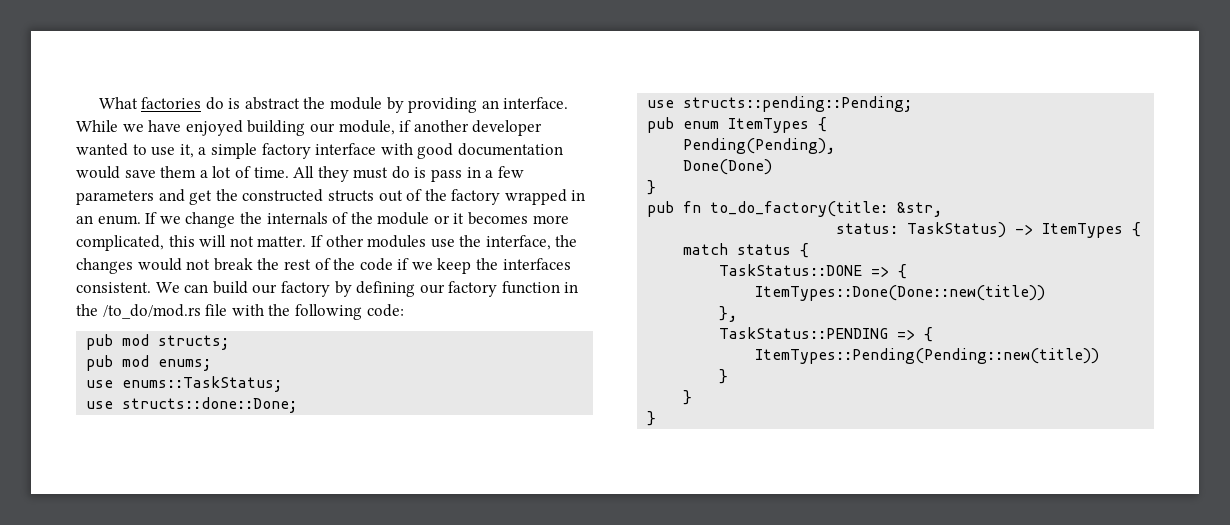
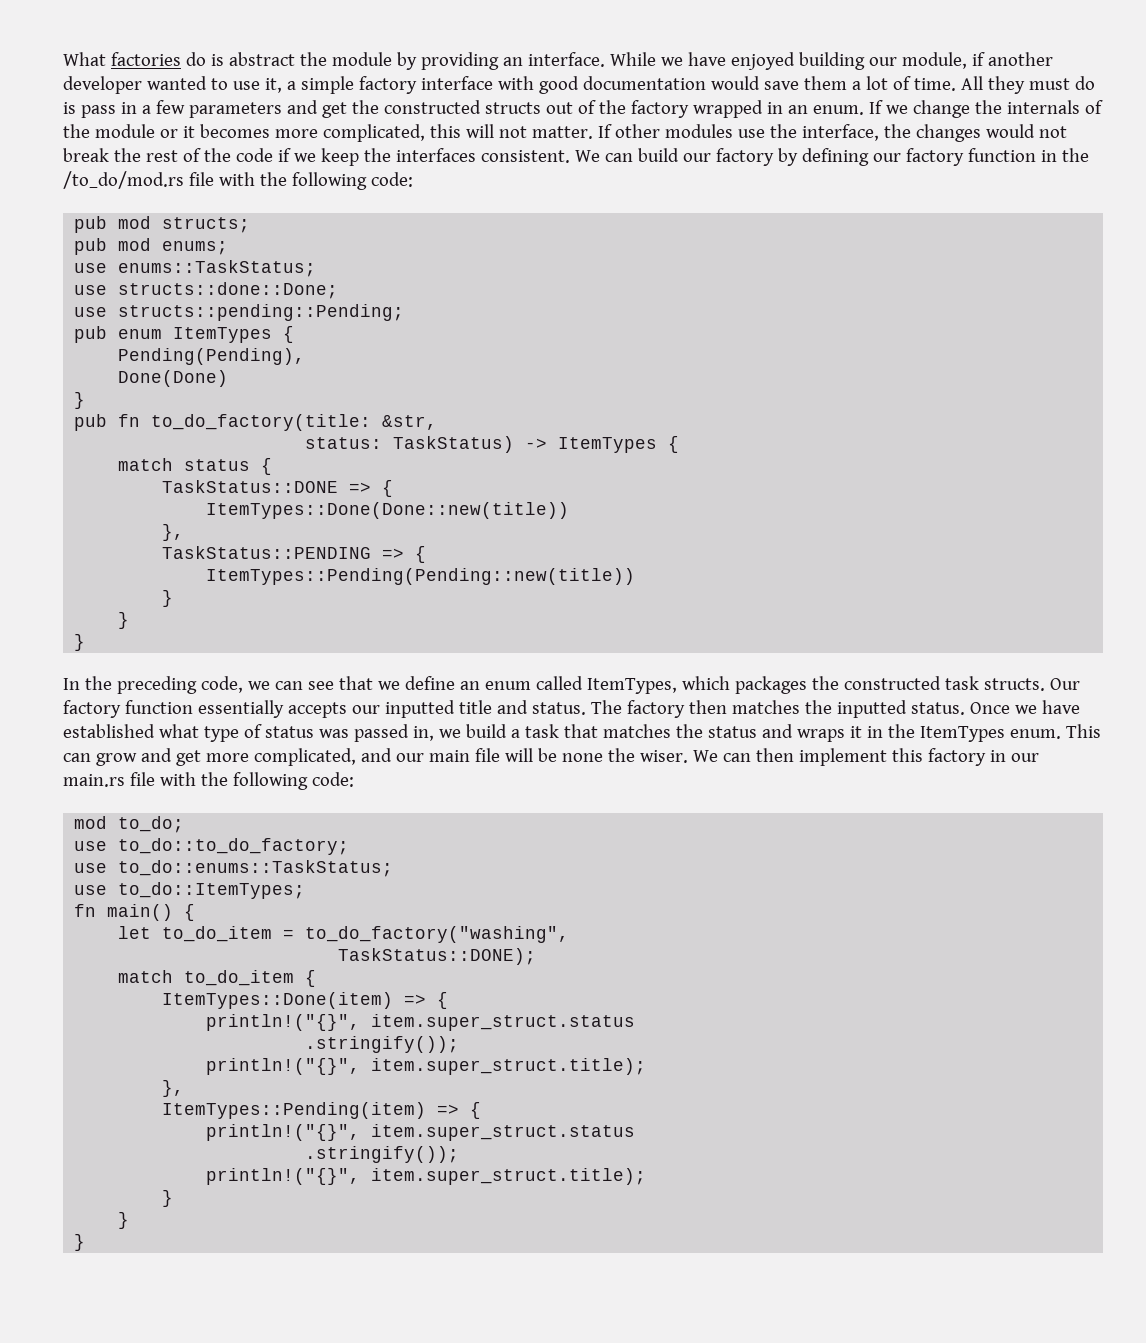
(657, 418) none -> [63,676,1080,694] [63,700,1080,718] [63,724,1101,742] [63,748,1039,766] [63,772,354,790] [74,816,185,833] [74,838,350,855] [74,860,394,877] [74,882,306,899] [74,904,196,921] [118,926,570,943] [338,948,537,965] [118,970,317,987] [162,992,449,1009] [206,1014,636,1031] [305,1036,460,1053] [206,1058,647,1075] [162,1080,185,1097] [162,1102,482,1119] [206,1124,636,1141] [305,1146,460,1163] [206,1168,647,1185] [162,1190,174,1207] [118,1212,130,1229] [74,1234,86,1251] // In the preceding code, we can see that we define an enum called ItemTypes, which packages the constructed task structs. Our factory function essentially accepts our inputted title and status. The factory then matches the inputted status. Once we have established what type of status was passed in, we build a task that matches the status and wraps it in the ItemTypes enum. This can grow and get more complicated, and our main file will be none the wiser. We can then implement this factory in our main.rs file with the following code: // mod to_do; // use to_do::to_do_factory; // use to_do::enums::TaskStatus; // use to_do::ItemTypes; // fn main() { // let to_do_item = to_do_factory("washing", // TaskStatus::DONE); // match to_do_item { // ItemTypes::Done(item) => { // println!("{}", item.super_struct.status // .stringify()); // println!("{}", item.super_struct.title); // }, // ItemTypes::Pending(item) => { // println!("{}", item.super_struct.status // .stringify()); // println!("{}", item.super_struct.title); // } // } // }

